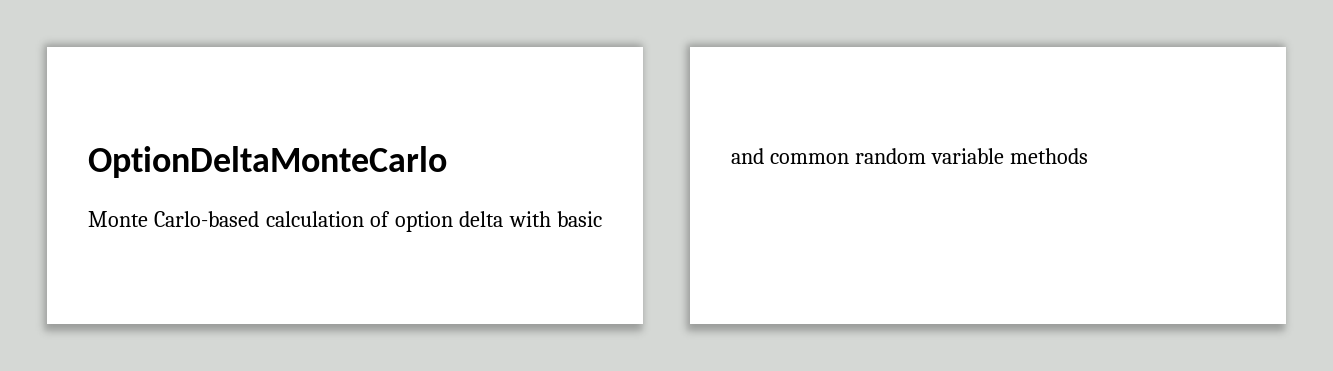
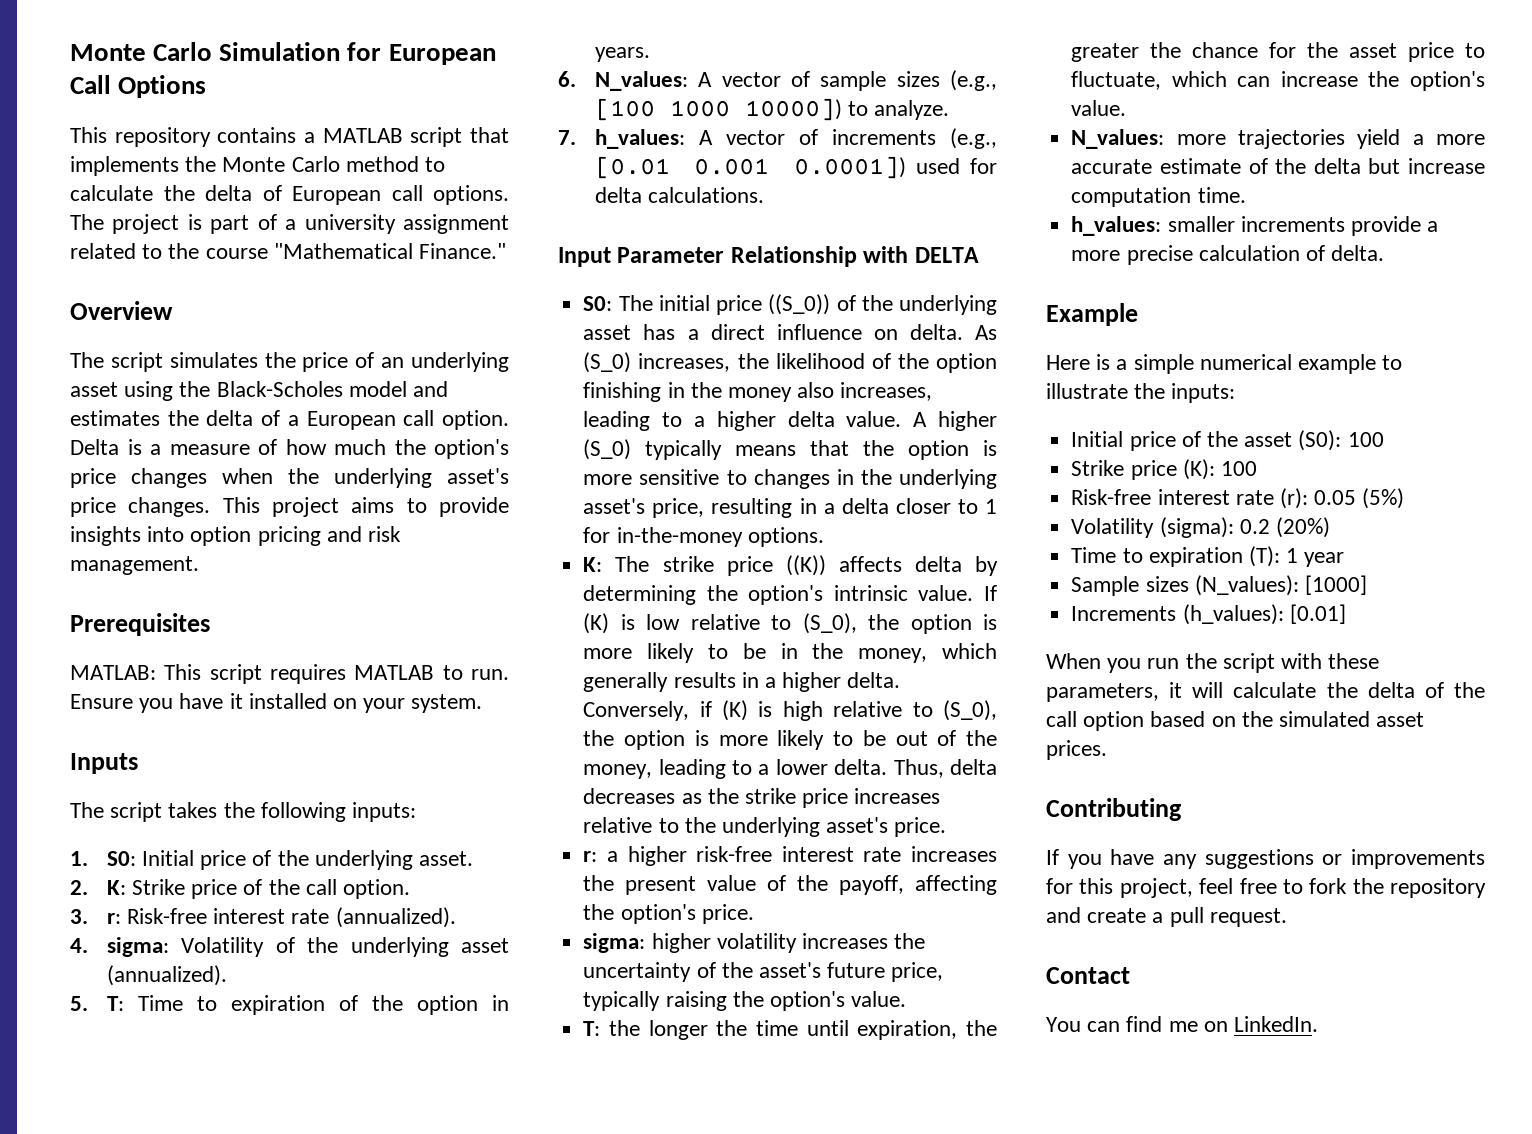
[88,146,447,178] [88,211,603,232] [731,148,1088,164] OptionDeltaMonteCarlo // Monte Carlo-based calculation of option delta with basic and common random variable methods -> [70,42,496,65] [70,75,207,98] [70,127,509,147] [70,156,446,176] [70,185,509,205] [70,214,509,234] [70,243,507,259] [70,301,173,320] [70,352,509,372] [70,381,449,401] [70,410,510,430] [70,439,509,459] [70,468,509,488] [70,497,509,517] [70,526,402,546] [70,556,199,575] [70,613,210,636] [70,664,509,684] [70,693,483,713] [70,753,138,774] [70,802,417,822] [70,850,474,870] [70,879,411,899] [70,907,456,928] [70,937,509,957] [106,965,227,986] [70,995,509,1015] [594,47,650,62] [558,70,997,91] [594,98,950,121] [558,128,997,149] [594,156,997,179] [594,187,764,203] [558,246,979,267] [583,294,997,315] [583,324,997,340] [583,352,997,373] [583,382,933,402] [583,411,997,431] [583,439,997,460] [583,469,997,489] [583,498,997,518] [583,527,824,547] [583,555,998,576] [583,585,997,605] [583,613,997,634] [583,643,997,663] [583,672,901,692] [583,700,997,721] [583,730,998,750] [583,759,997,779] [583,788,941,808] [583,817,947,837] [583,846,997,866] [583,875,997,895] [583,904,754,924] [583,933,926,953] [583,962,944,982] [583,991,907,1011] [583,1020,997,1040] [1071,42,1485,62] [1071,71,1485,91] [1071,100,1127,116] [1071,129,1485,149] [1071,158,1485,174] [1071,187,1246,207] [1071,216,1439,236] [1071,245,1385,265] [1046,303,1138,326] [1046,354,1403,374] [1046,383,1236,403] [1071,430,1384,451] [1071,459,1257,480] [1071,488,1405,509] [1071,517,1330,538] [1071,546,1345,567] [1071,575,1367,596] [1071,604,1346,625] [1046,653,1380,673] [1046,682,1485,702] [1046,711,1425,731] [1046,740,1107,760] [1046,798,1182,821] [1046,849,1485,869] [1046,878,1486,898] [1046,907,1287,927] [1046,967,1130,984] [1046,1016,1319,1032] Monte Carlo Simulation for European Call Options // This repository contains a MATLAB script that implements the Monte Carlo method to calculate the delta of European call options. The project is part of a university assignment related to the course "Mathematical Finance." // Overview // The script simulates the price of an underlying asset using the Black-Scholes model and estimates the delta of a European call option. Delta is a measure of how much the option's price changes when the underlying asset's price changes. This project aims to provide insights into option pricing and risk management. // Prerequisites // MATLAB: This script requires MATLAB to run. Ensure you have it installed on your system. // Inputs // The script takes the following inputs: // 1. S0: Initial price of the underlying asset. // 2. K: Strike price of the call option. // 3. r: Risk-free interest rate (annualized). // 4. sigma: Volatility of the underlying asset (annualized). // 5. T: Time to expiration of the option in years. // 6. N_values: A vector of sample sizes (e.g., [100 1000 10000]) to analyze. // 7. h_values: A vector of increments (e.g., [0.01 0.001 0.0001]) used for delta calculations. // Input Parameter Relationship with DELTA // S0: The initial price ((S_0)) of the underlying asset has a direct influence on delta. As (S_0) increases, the likelihood of the option finishing in the money also increases, leading to a higher delta value. A higher (S_0) typically means that the option is more sensitive to changes in the underlying asset's price, resulting in a delta closer to 1 for in-the-money options. // K: The strike price ((K)) affects delta by determining the option's intrinsic value. If (K) is low relative to (S_0), the option is more likely to be in the money, which generally results in a higher delta. Conversely, if (K) is high relative to (S_0), the option is more likely to be out of the money, leading to a lower delta. Thus, delta decreases as the strike price increases relative to the underlying asset's price. // r: a higher risk-free interest rate increases the present value of the payoff, affecting the option's price. // sigma: higher volatility increases the uncertainty of the asset's future price, typically raising the option's value. // T: the longer the time until expiration, the greater the chance for the asset price to fluctuate, which can increase the option's value. // N_values: more trajectories yield a more accurate estimate of the delta but increase computation time. // h_values: smaller increments provide a more precise calculation of delta. // Example // Here is a simple numerical example to illustrate the inputs: // Initial price of the asset (S0): 100 // Strike price (K): 100 // Risk-free interest rate (r): 0.05 (5%) // Volatility (sigma): 0.2 (20%) // Time to expiration (T): 1 year // Sample sizes (N_values): [1000] // Increments (h_values): [0.01] // When you run the script with these parameters, it will calculate the delta of the call option based on the simulated asset prices. // Contributing // If you have any suggestions or improvements for this project, feel free to fork the repository and create a pull request. // Contact // You can find me on LinkedIn.

